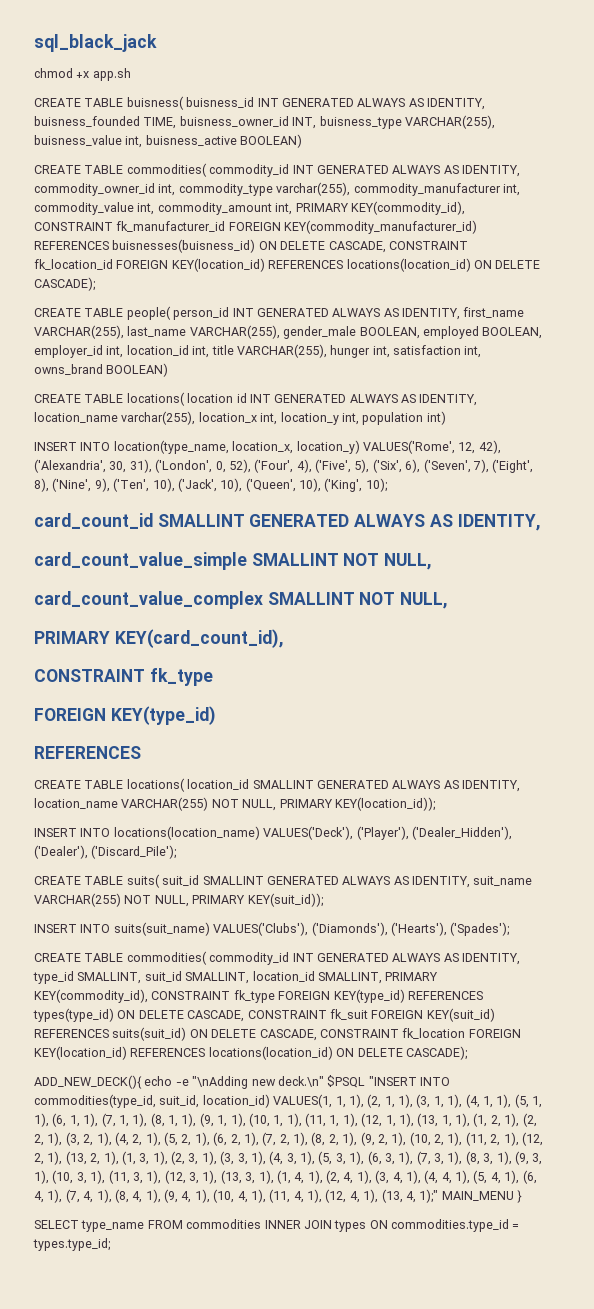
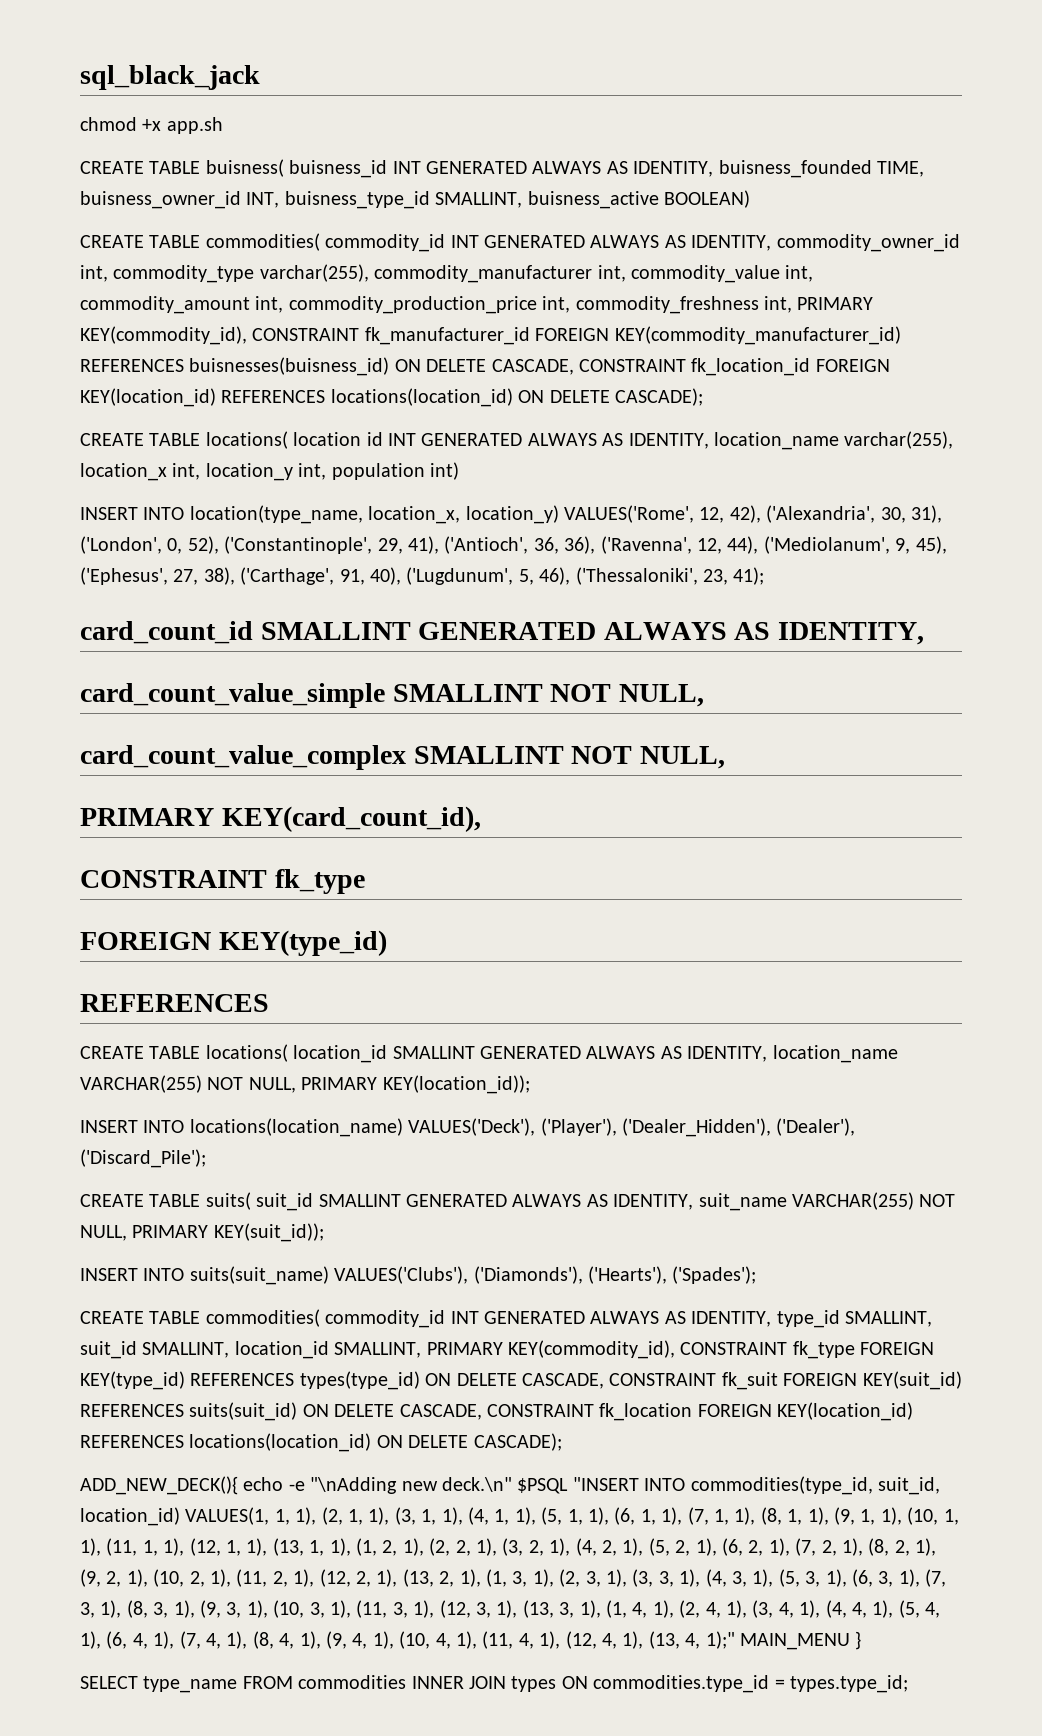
[319,115,495,129] [34,135,143,148] buisness_type VARCHAR(255), buisness_value int, -> [284,191,523,209] buisness_type_id SMALLINT,
(293, 209) none -> [288,296,792,314] commodity_production_price int, commodity_freshness int,
[34,306,525,320] [34,325,543,339] [34,344,482,358] [34,363,169,377] // CREATE TABLE people( person_id INT GENERATED ALWAYS AS IDENTITY, first_name VARCHAR(255), last_name VARCHAR(255), gender_male BOOLEAN, employed BOOLEAN, employer_id int, location_id int, title VARCHAR(255), hunger int, satisfaction int, owns_brand BOOLEAN) -> (703, 397) none
[254,459,534,473] [34,478,387,492] ('Four', 4), ('Five', 5), ('Six', 6), ('Seven', 7), ('Eight', 8), ('Nine', 9), ('Ten', 10), ('Jack', 10), ('Queen', 10), ('King', 10); -> [224,536,947,554] [80,567,765,585] ('Constantinople', 29, 41), ('Antioch', 36, 36), ('Ravenna', 12, 44), ('Mediolanum', 9, 45), ('Ephesus', 27, 38), ('Carthage', 91, 40), ('Lugdunum', 5, 46), ('Thessaloniki', 23, 41);

